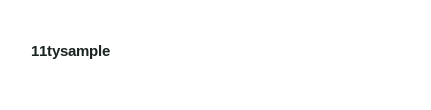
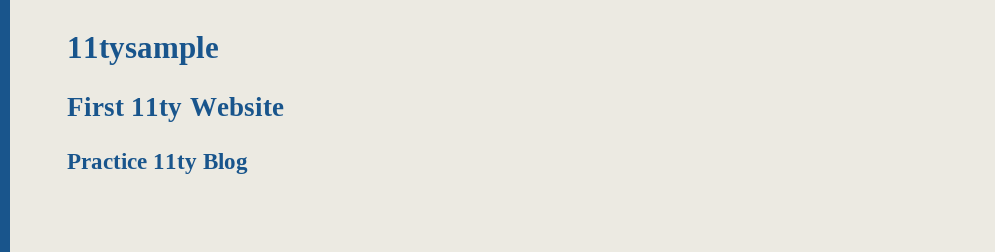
(110, 52) none -> [67,97,284,122] [67,153,249,174] // First 11ty Website // Practice 11ty Blog

